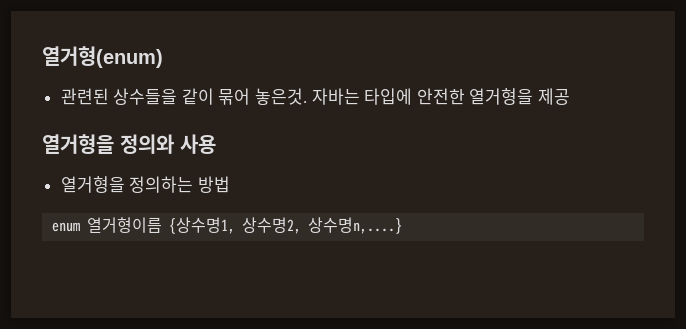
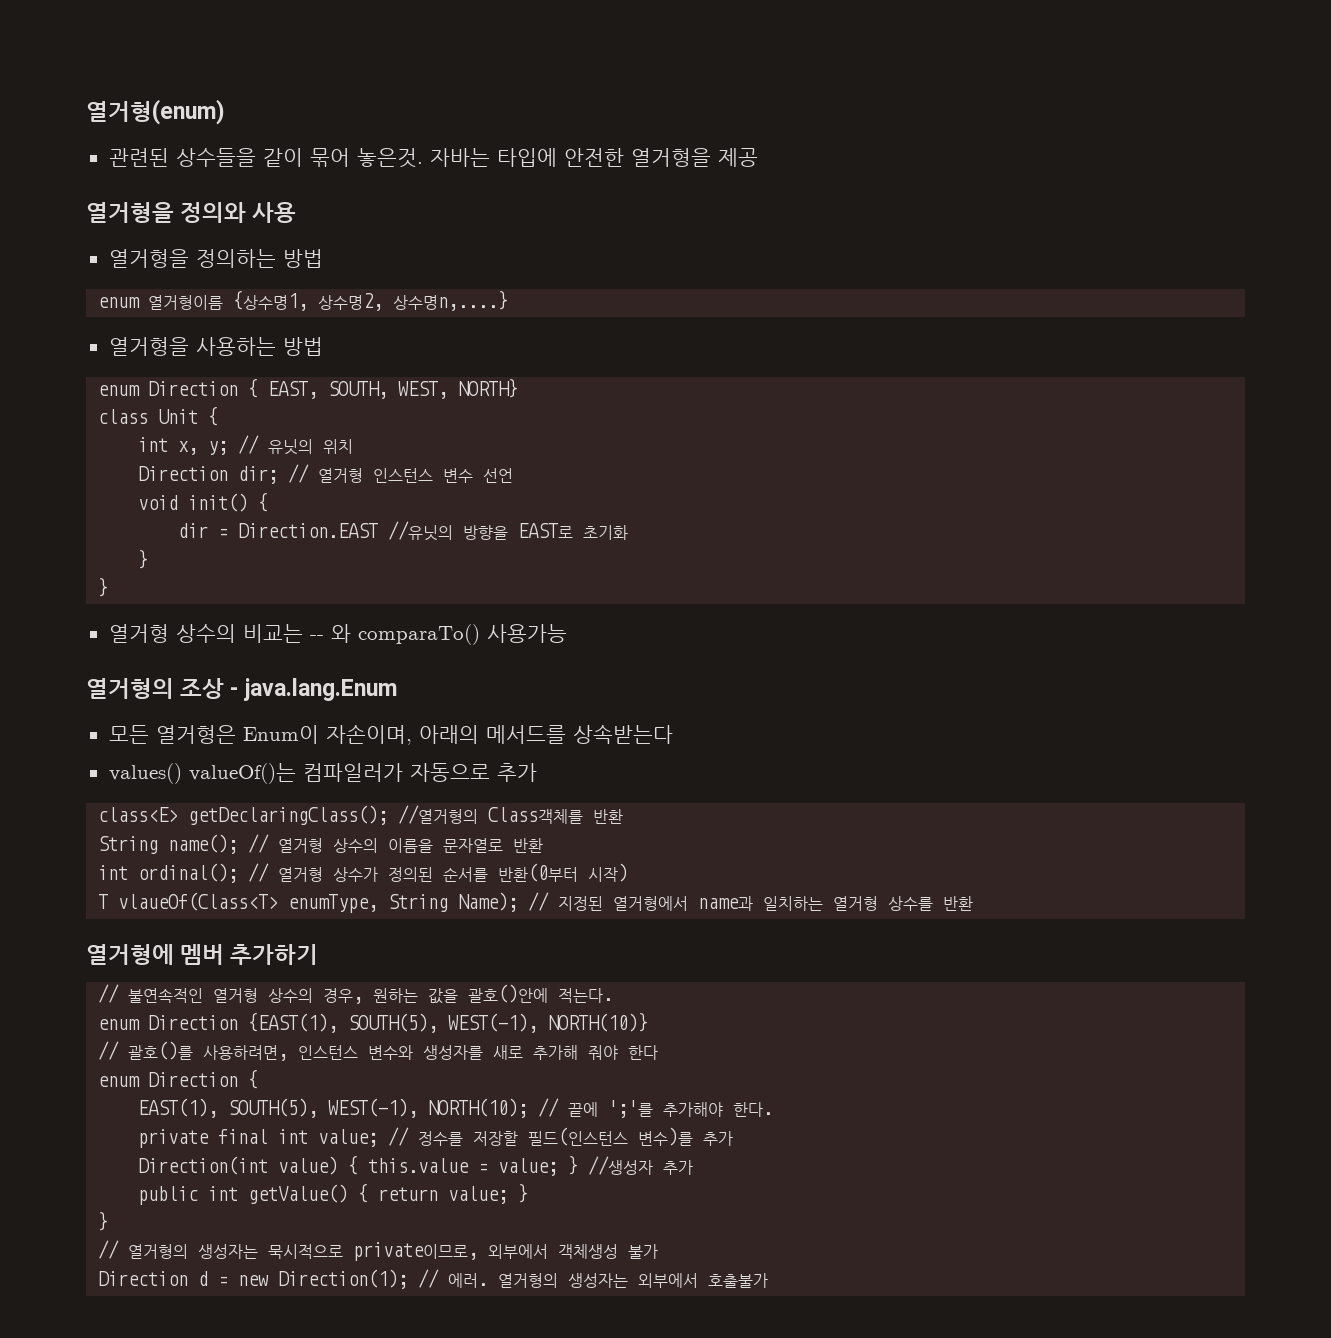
(403, 225) none -> [108,337,323,356] [98,378,519,399] [98,406,219,426] [138,435,354,455] [138,464,514,484] [138,492,269,512] [178,521,629,541] [138,549,149,569] [98,577,109,597] [108,624,567,645] [86,678,397,701] [108,724,673,745] [108,763,537,784] [98,805,624,825] [98,834,544,854] [98,863,629,883] [98,892,974,913] [86,944,319,965] [98,984,614,1004] [98,1012,649,1033] [98,1041,659,1061] [98,1069,259,1089] [138,1098,774,1118] [138,1127,734,1148] [138,1155,694,1176] [138,1183,529,1205] [98,1211,109,1231] [98,1240,659,1261] [98,1269,769,1289] // 열거형을 사용하는 방법 // enum Direction { EAST, SOUTH, WEST, NORTH} // class Unit { // int x, y; // 유닛의 위치 // Direction dir; // 열거형 인스턴스 변수 선언 // void init() { // dir = Direction.EAST //유닛의 방향을 EAST로 초기화 // } // } // 열거형 상수의 비교는 -- 와 comparaTo() 사용가능 // 열거형의 조상 - java.lang.Enum // 모든 열거형은 Enum이 자손이며, 아래의 메서드를 상속받는다 // values() valueOf()는 컴파일러가 자동으로 추가 // class<E> getDeclaringClass(); //열거형의 Class객체를 반환 // String name(); // 열거형 상수의 이름을 문자열로 반환 // int ordinal(); // 열거형 상수가 정의된 순서를 반환(0부터 시작) // T vlaueOf(Class<T> enumType, String Name); // 지정된 열거형에서 name과 일치하는 열거형 상수를 반환 // 열거형에 멤버 추가하기 // // 불연속적인 열거형 상수의 경우, 원하는 값을 괄호()안에 적는다. // enum Direction {EAST(1), SOUTH(5), WEST(-1), NORTH(10)} // // 괄호()를 사용하려면, 인스턴스 변수와 생성자를 새로 추가해 줘야 한다 // enum Direction { // EAST(1), SOUTH(5), WEST(-1), NORTH(10); // 끝에 ';'를 추가해야 한다. // private final int value; // 정수를 저장할 필드(인스턴스 변수)를 추가 // Direction(int value) { this.value = value; } //생성자 추가 // public int getValue() { return value; } // } // // 열거형의 생성자는 묵시적으로 private이므로, 외부에서 객체생성 불가 // Direction d = new Direction(1); // 에러. 열거형의 생성자는 외부에서 호출불가

